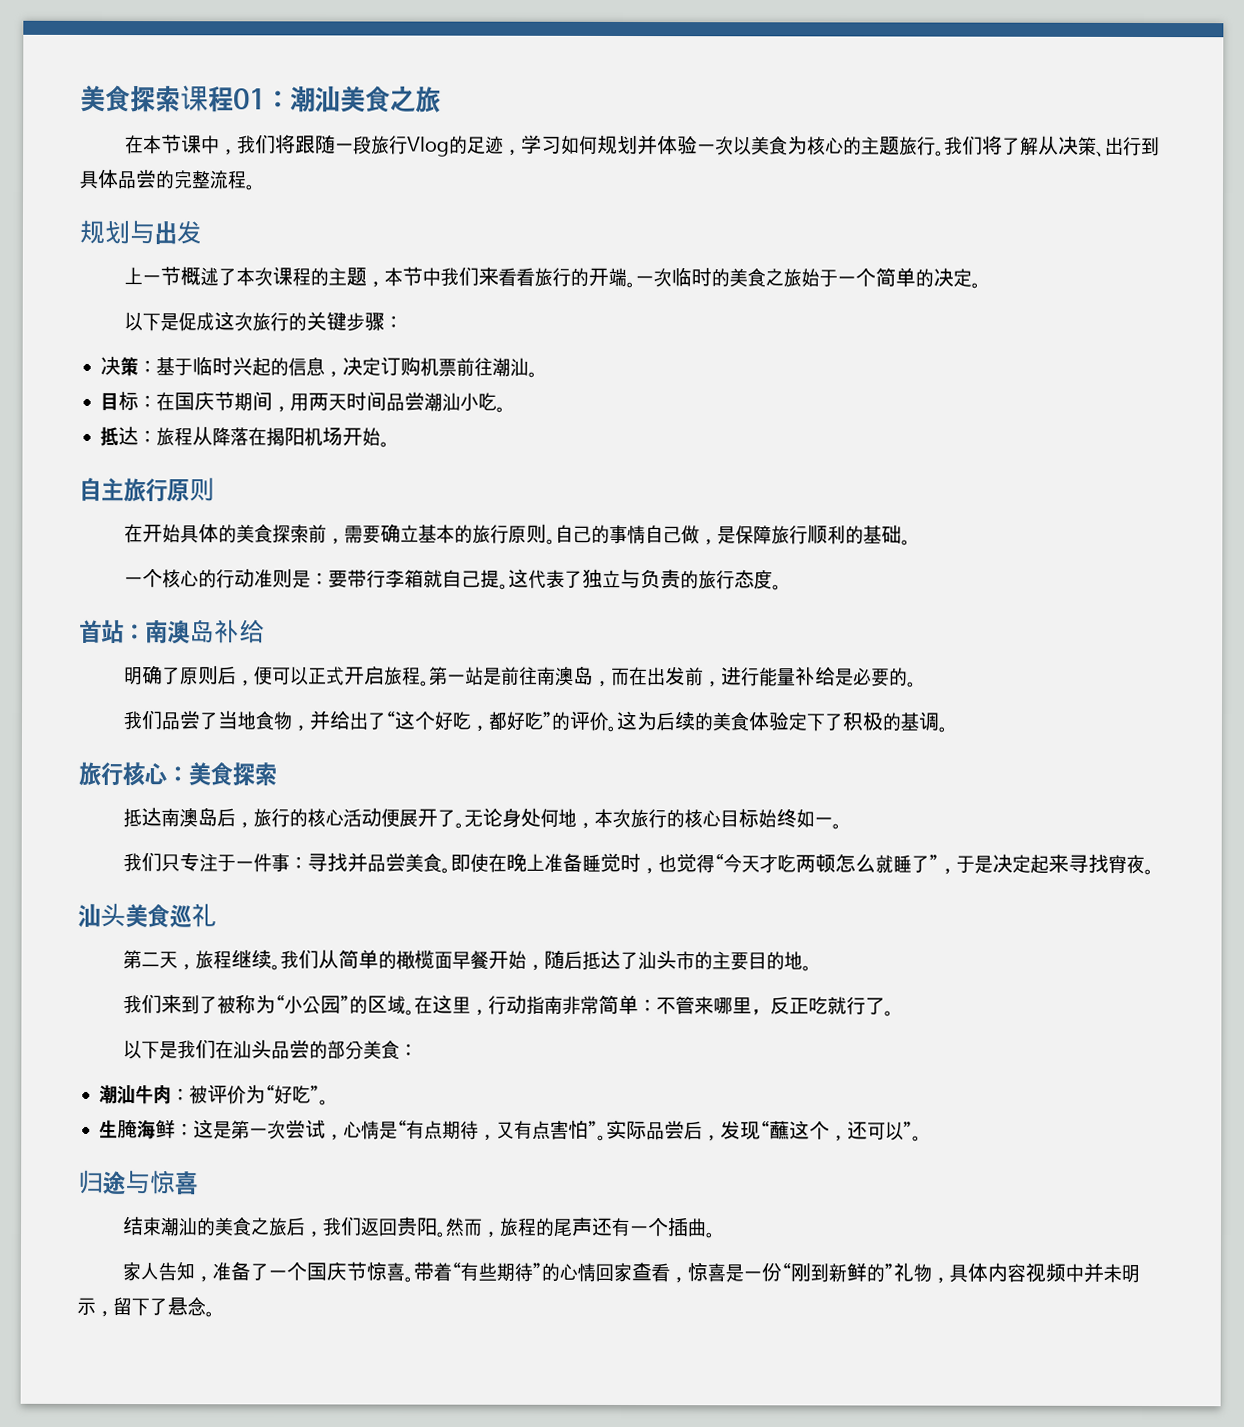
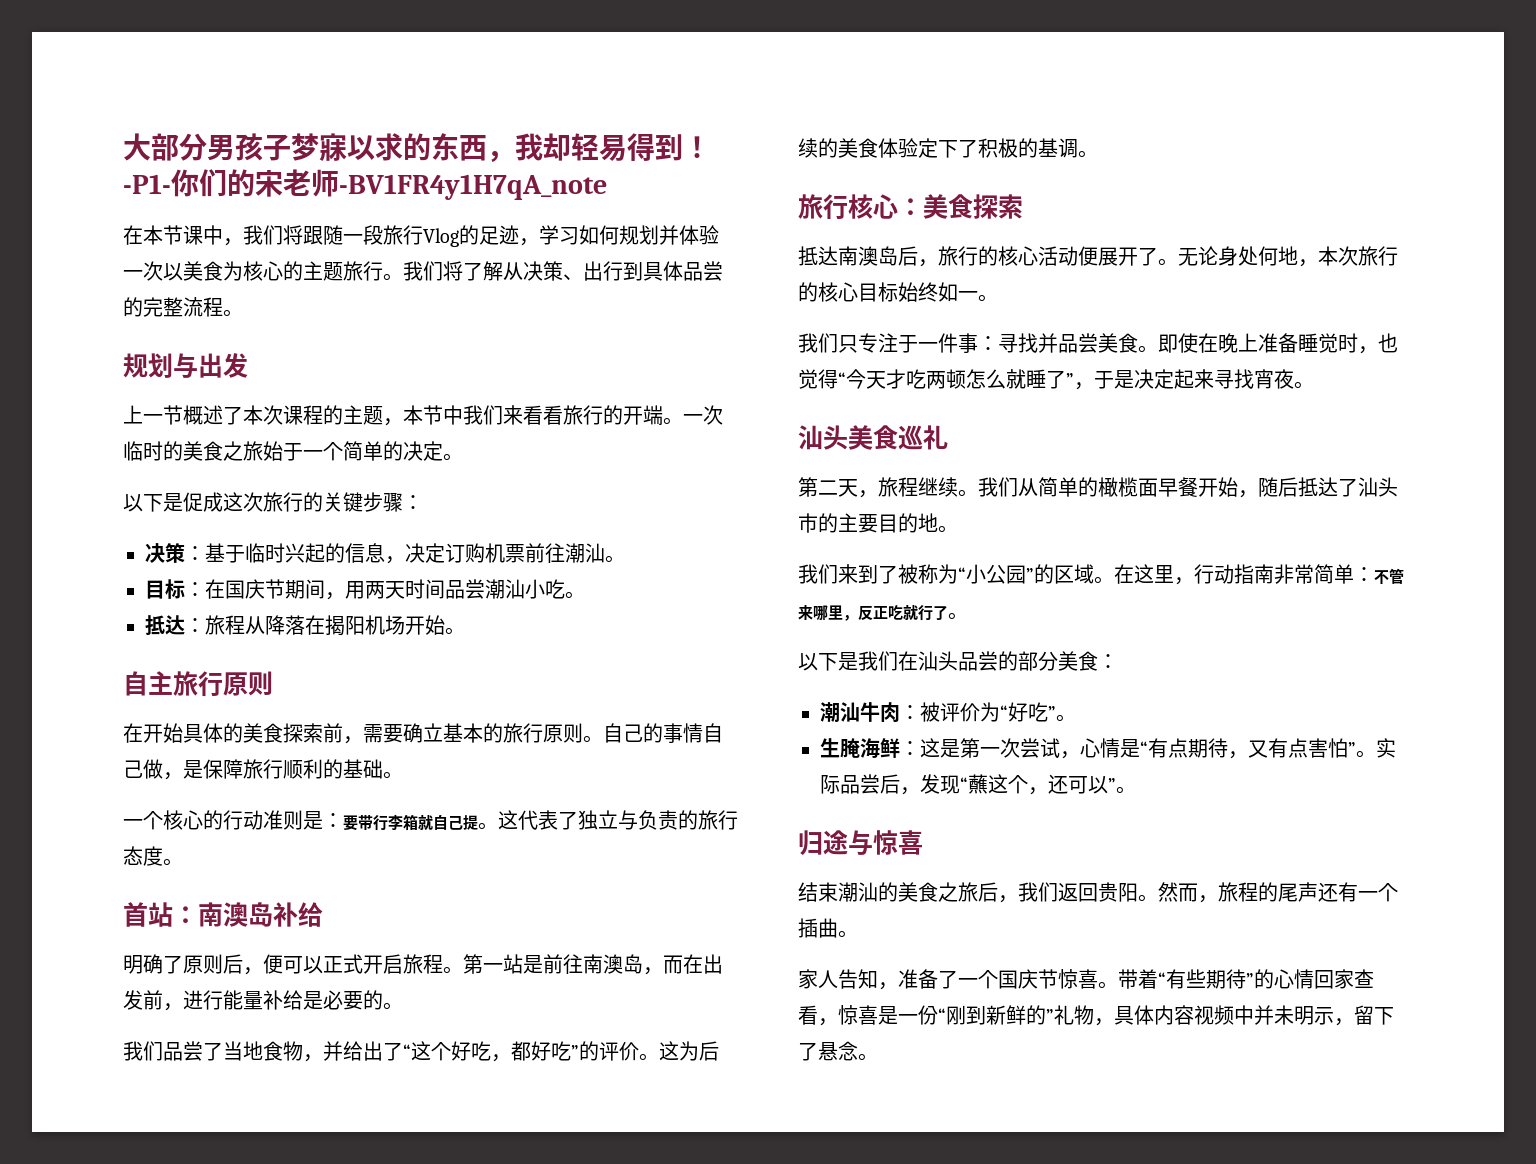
[80,84,441,113] 美食探索课程01：潮汕美食之旅 -> [123,133,711,163] [123,169,607,200] 大部分男孩子梦寐以求的东西，我却轻易得到！-P1-你们的宋老师-BV1FR4y1H7qA_note

